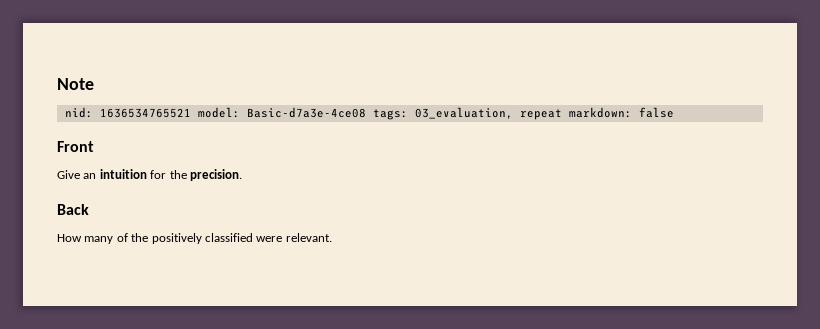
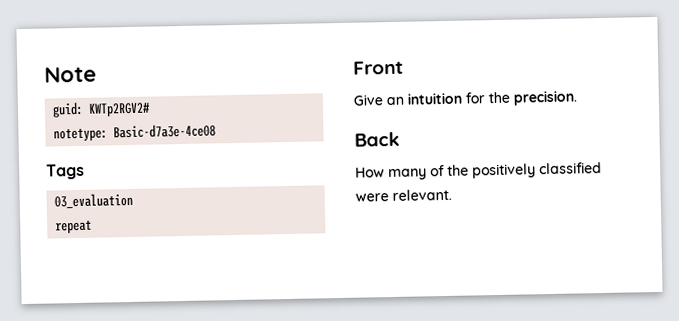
[64,107,240,118] nid: 1636534765521 model: -> [52,101,152,118] [53,127,109,142] guid: KWTp2RGV2# // notetype:
[372,107,513,120] tags: 03_evaluation, -> [46,163,85,180] [54,192,134,209] // Tags // 03_evaluation //
[568,107,674,118] markdown: false -> (93, 226) none

